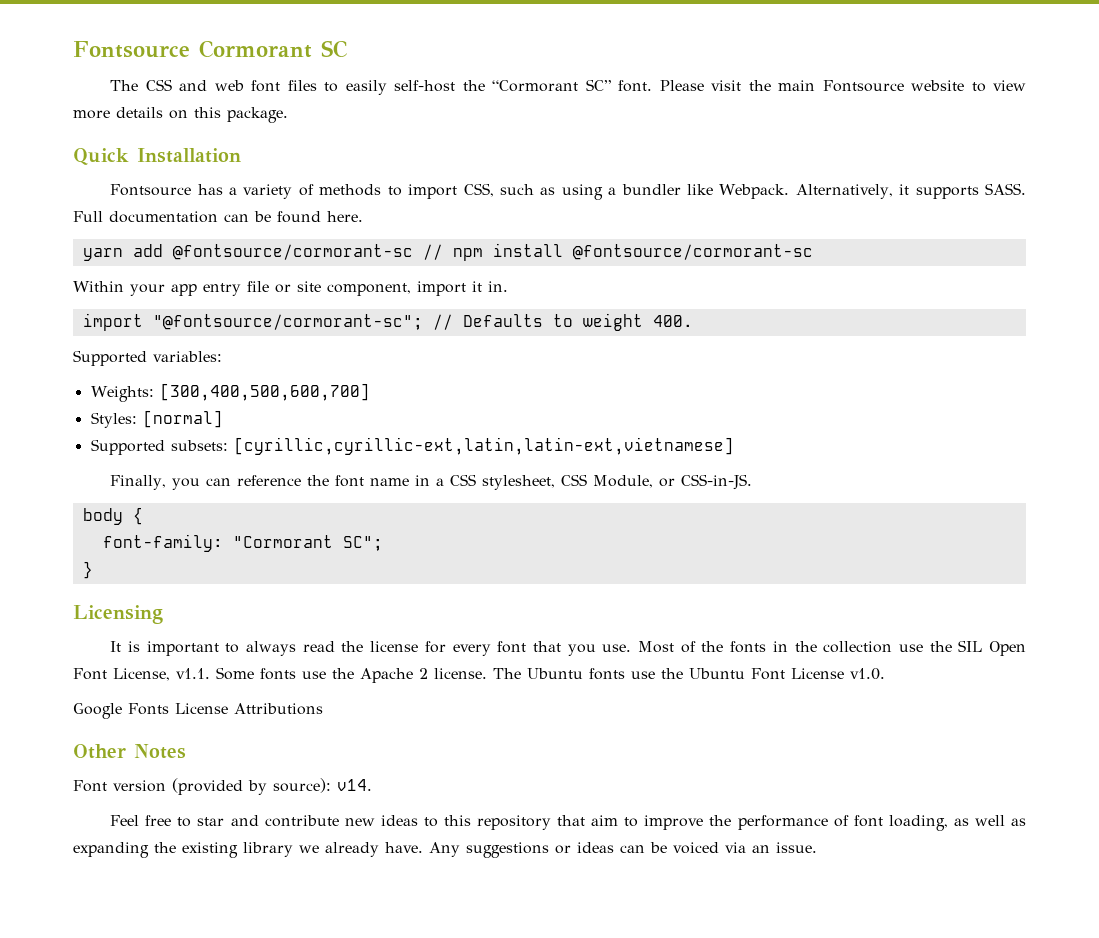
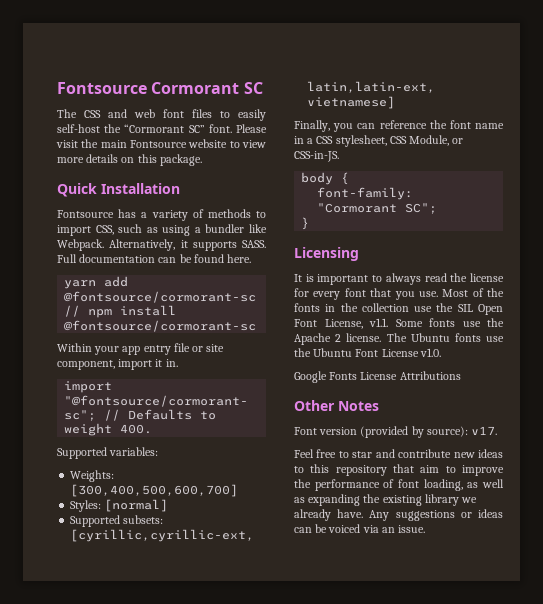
[337,779,372,791] v14. -> [471,426,498,435] v17.

